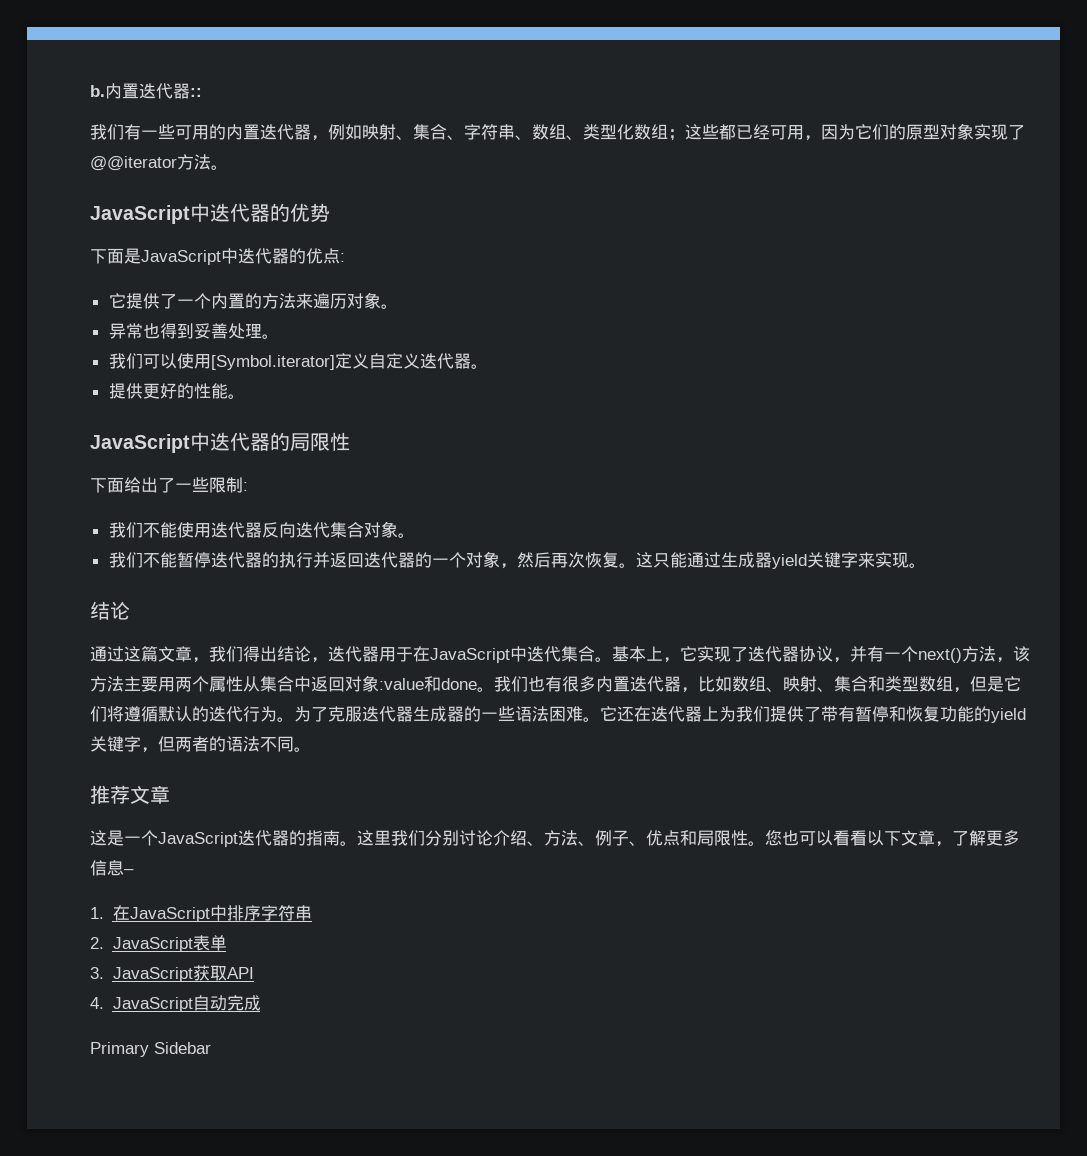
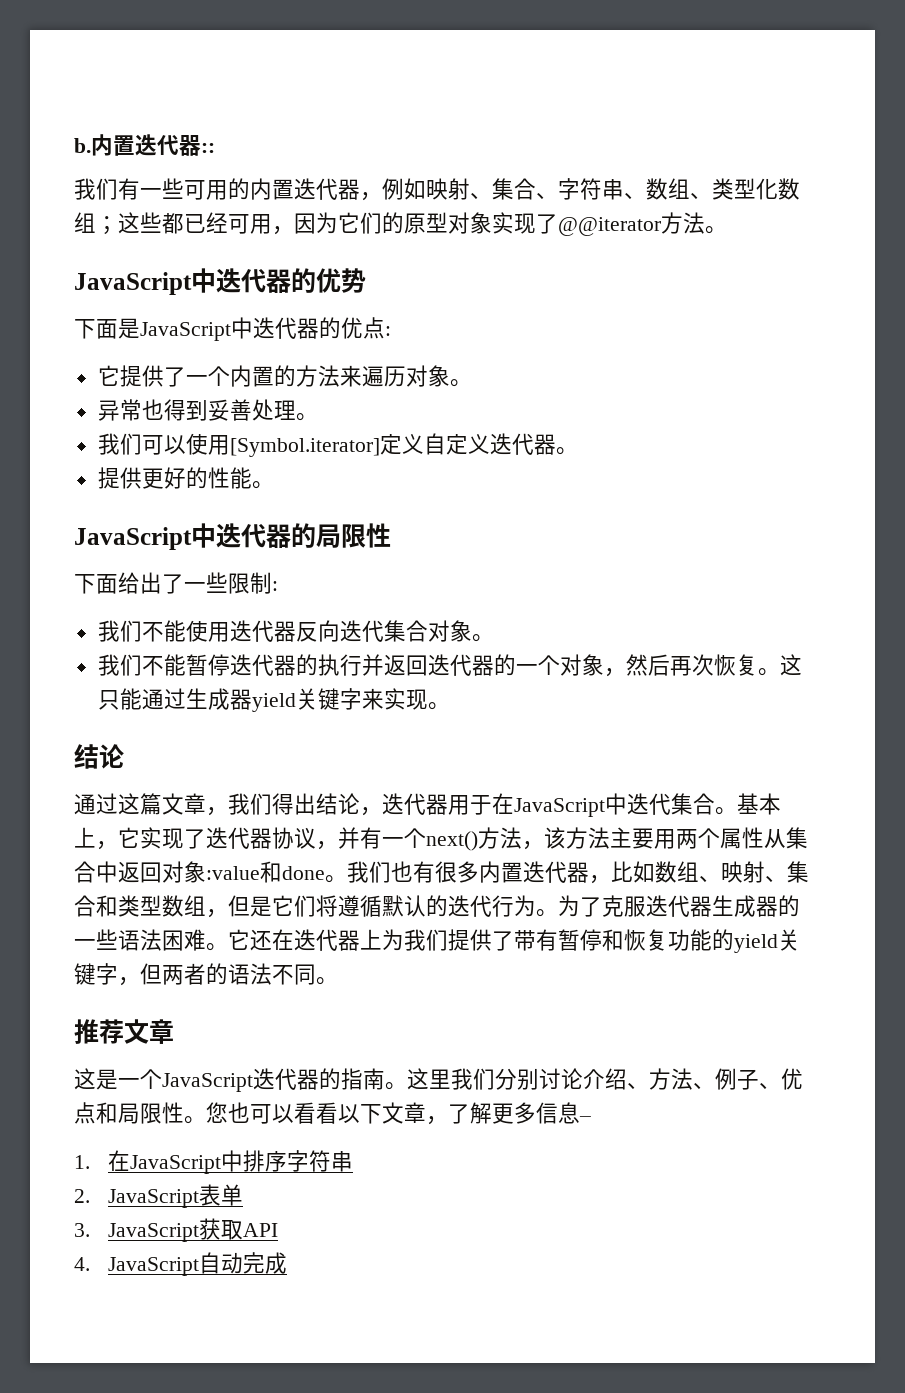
[90,1042,211,1057] // Primary Sidebar -> (288, 1263) none

